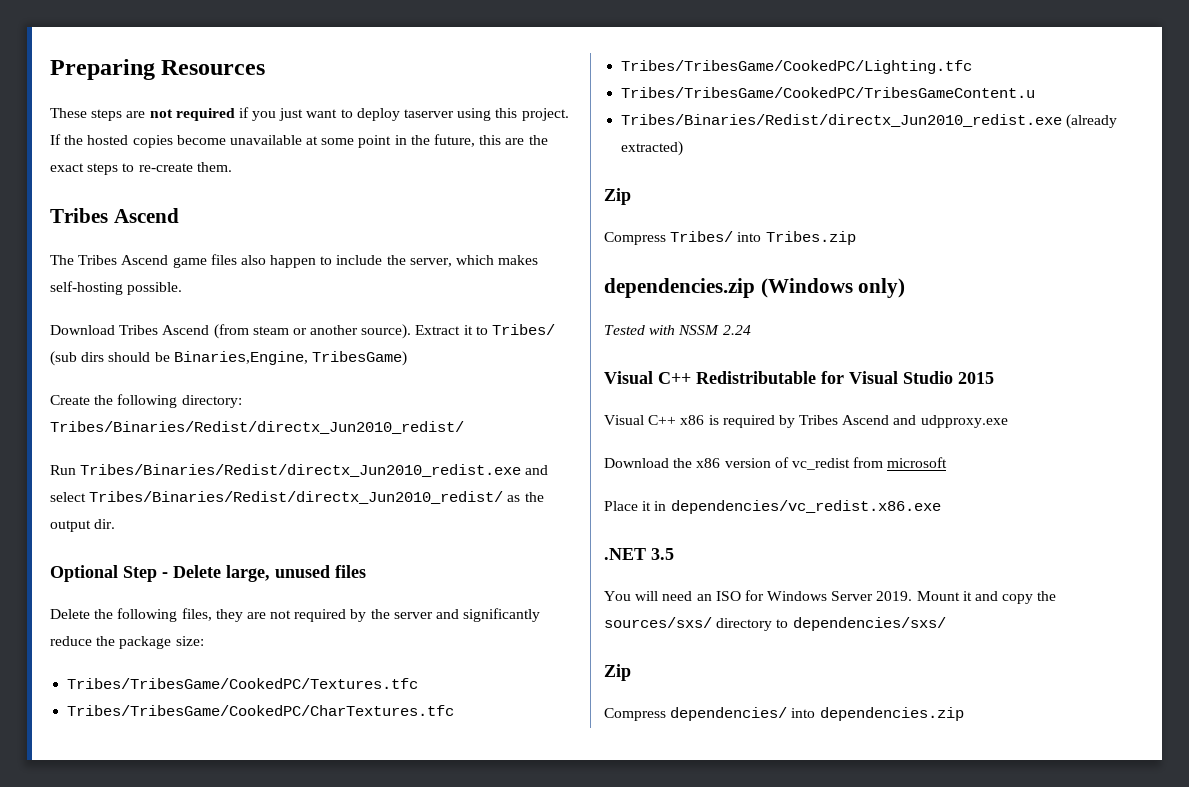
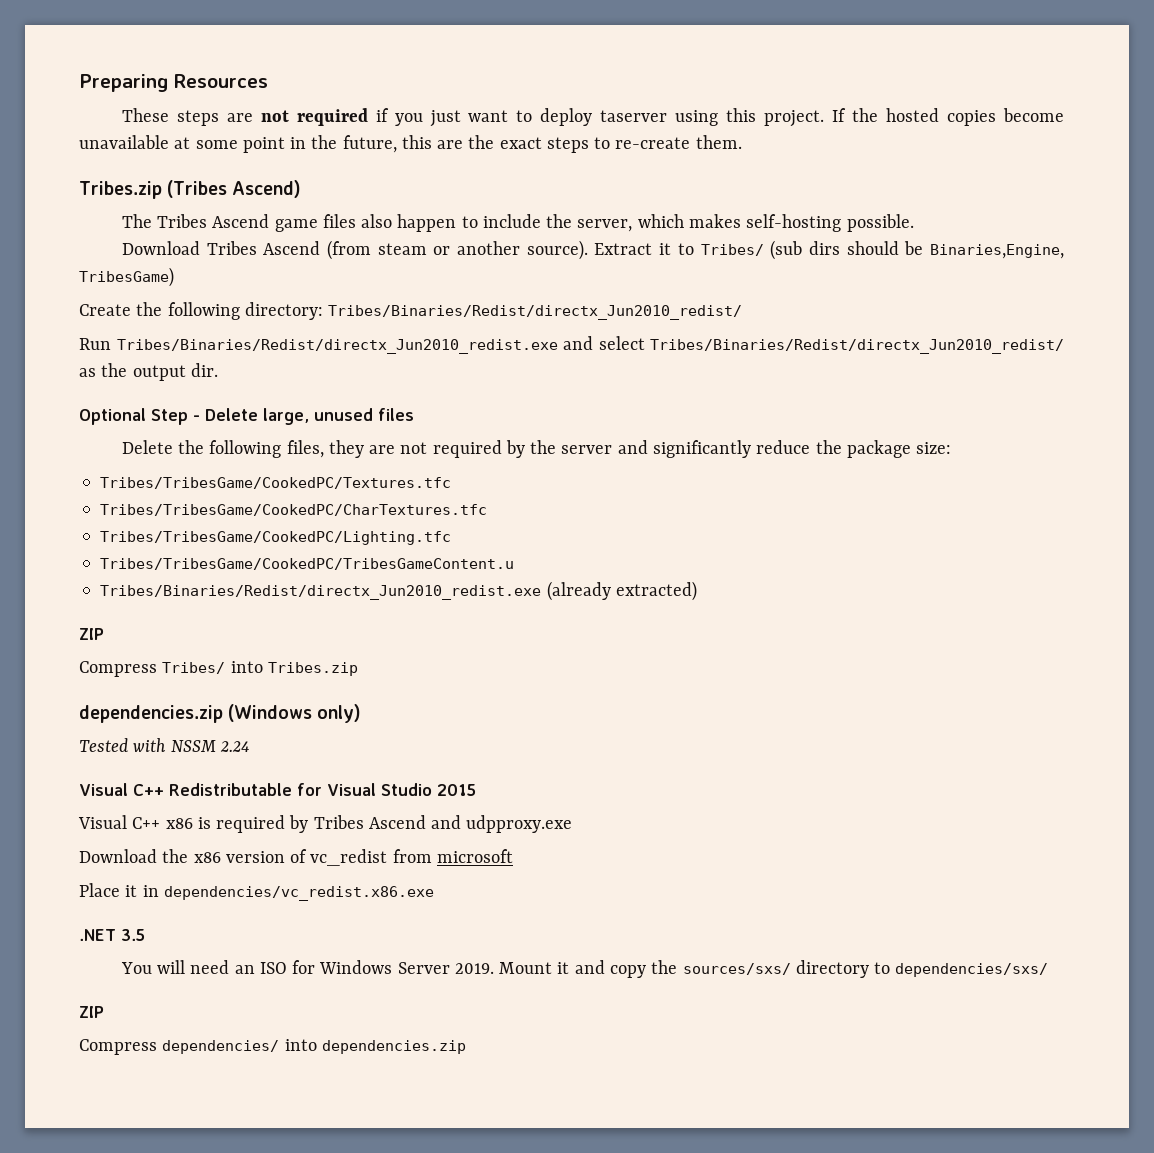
[50,208,179,223] Tribes Ascend -> [79,180,302,199] Tribes.zip (Tribes Ascend)
[604,188,631,205] Zip -> [79,628,104,640] ZIP
[604,664,631,681] Zip -> [79,1006,104,1018] ZIP

